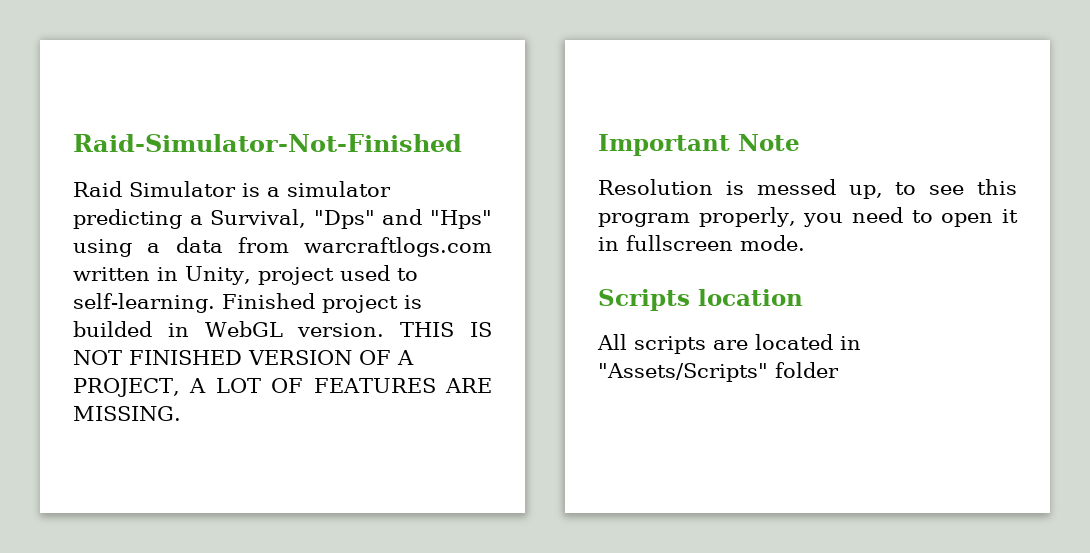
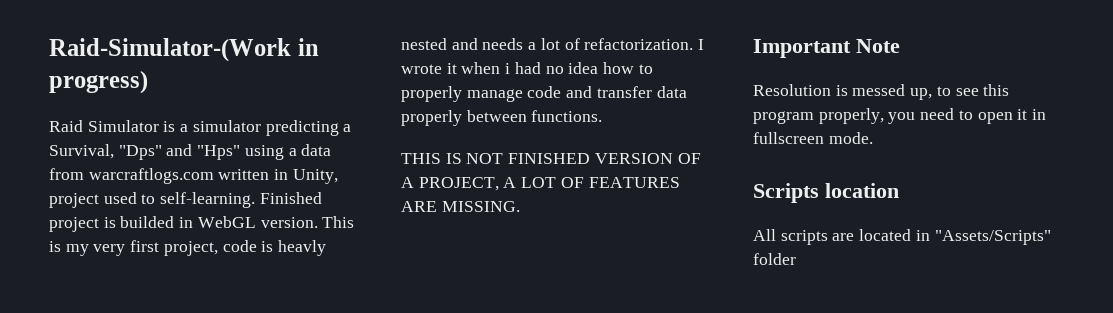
[73,134,462,152] Raid-Simulator-Not-Finished -> [49,38,319,62] [49,71,148,94] Raid-Simulator-(Work in progress)
(385, 330) none -> [322,216,355,228] [49,240,327,256] [401,38,705,50] [401,62,653,74] [401,86,687,102] [401,110,603,126] This is my very first project, code is heavly nested and needs a lot of refactorization. I wrote it when i had no idea how to properly manage code and transfer data properly between functions. //

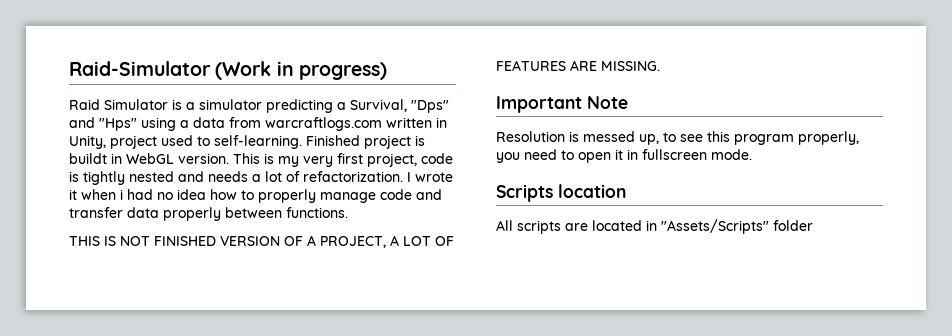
[49,38,291,62] Raid-Simulator-(Work -> [69,61,272,80] Raid-Simulator (Work
[120,216,175,228] builded -> [69,153,107,164] buildt
[278,240,327,256] heavly -> [83,171,125,185] tightly

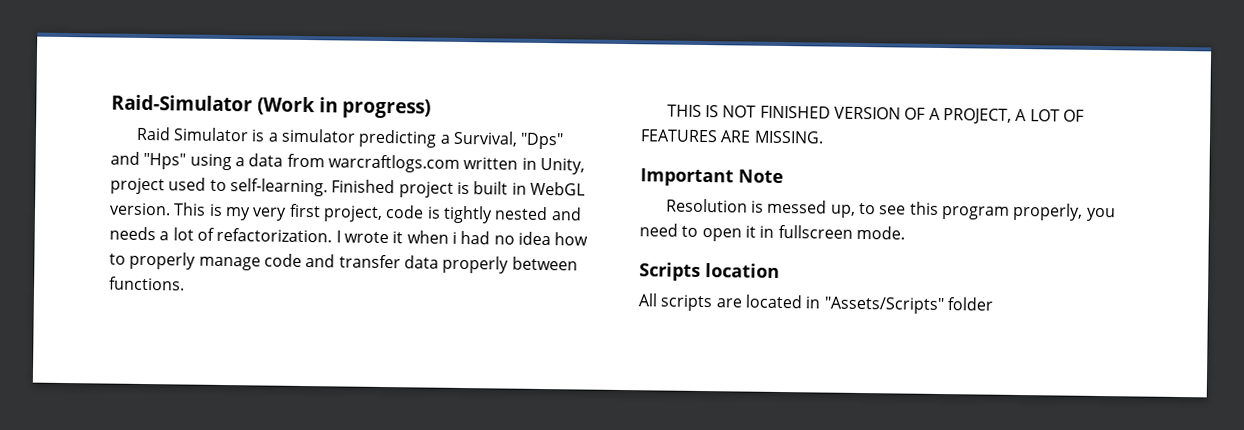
[69,153,107,164] buildt -> [473,181,509,195] built

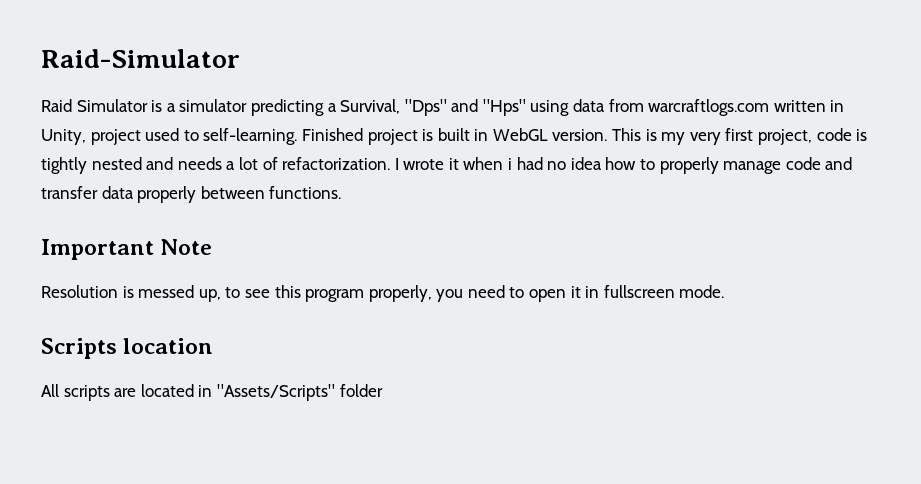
[257,96,431,119] (Work in progress) -> (240, 58) none
[234,157,245,167] a -> (570, 108) none
[666,104,1084,124] [640,129,824,144] // THIS IS NOT FINISHED VERSION OF A PROJECT, A LOT OF FEATURES ARE MISSING. -> (342, 192) none

